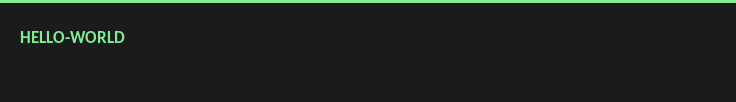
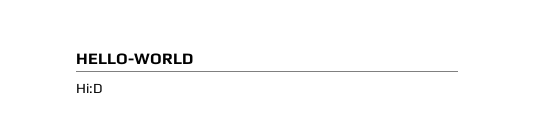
(125, 37) none -> [76,83,103,93] // Hi:D

